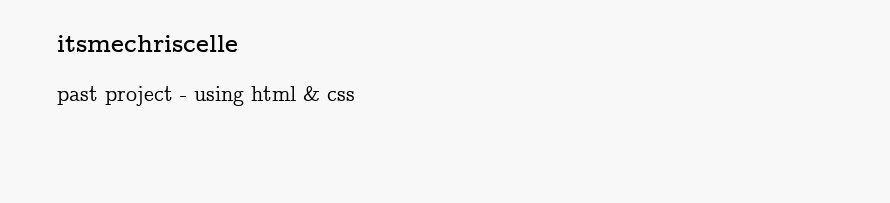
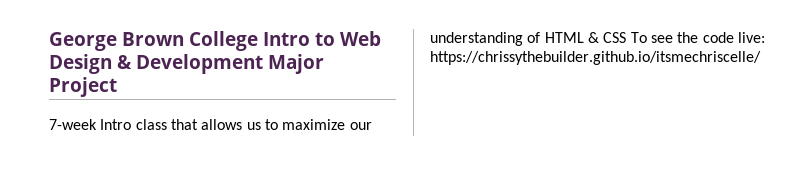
[57,35,238,52] [57,86,355,106] itsmechriscelle // past project - using html & css -> [49,31,381,51] [49,54,324,74] [49,77,117,97] [49,119,372,130] [430,32,765,46] [430,51,761,65] George Brown College Intro to Web Design & Development Major Project // 7-week Intro class that allows us to maximize our understanding of HTML & CSS To see the code live: https://chrissythebuilder.github.io/itsmechriscelle/

